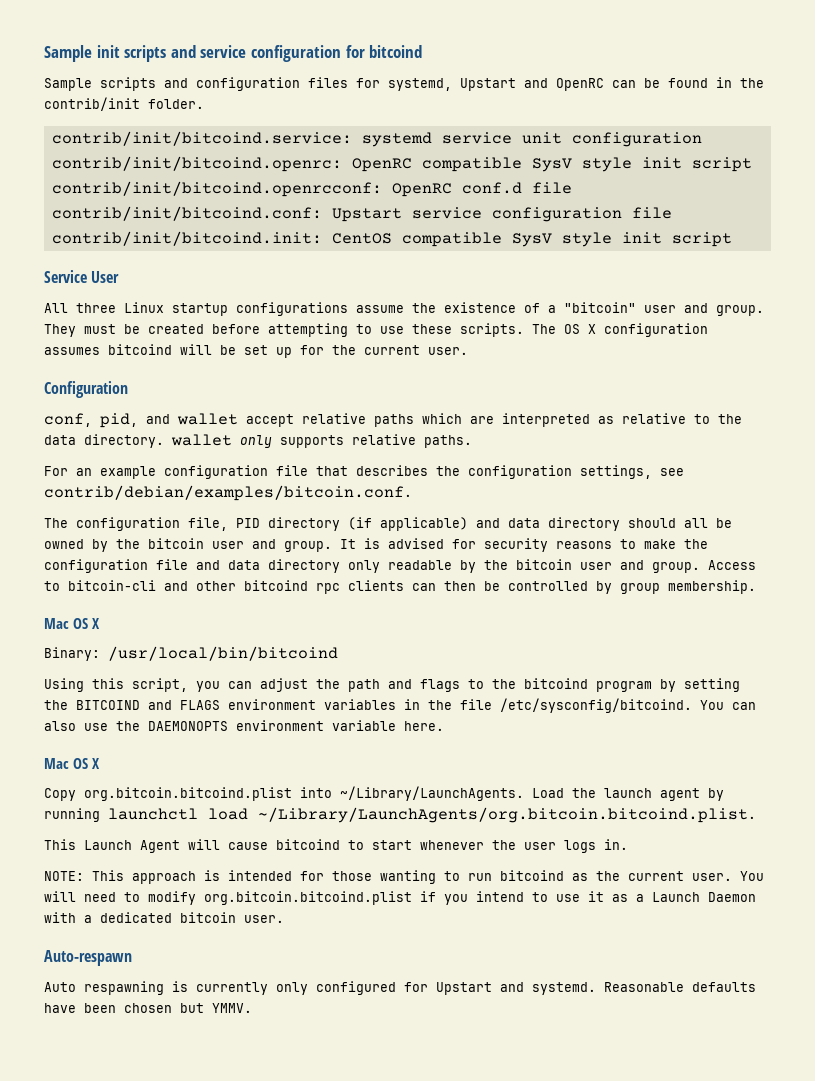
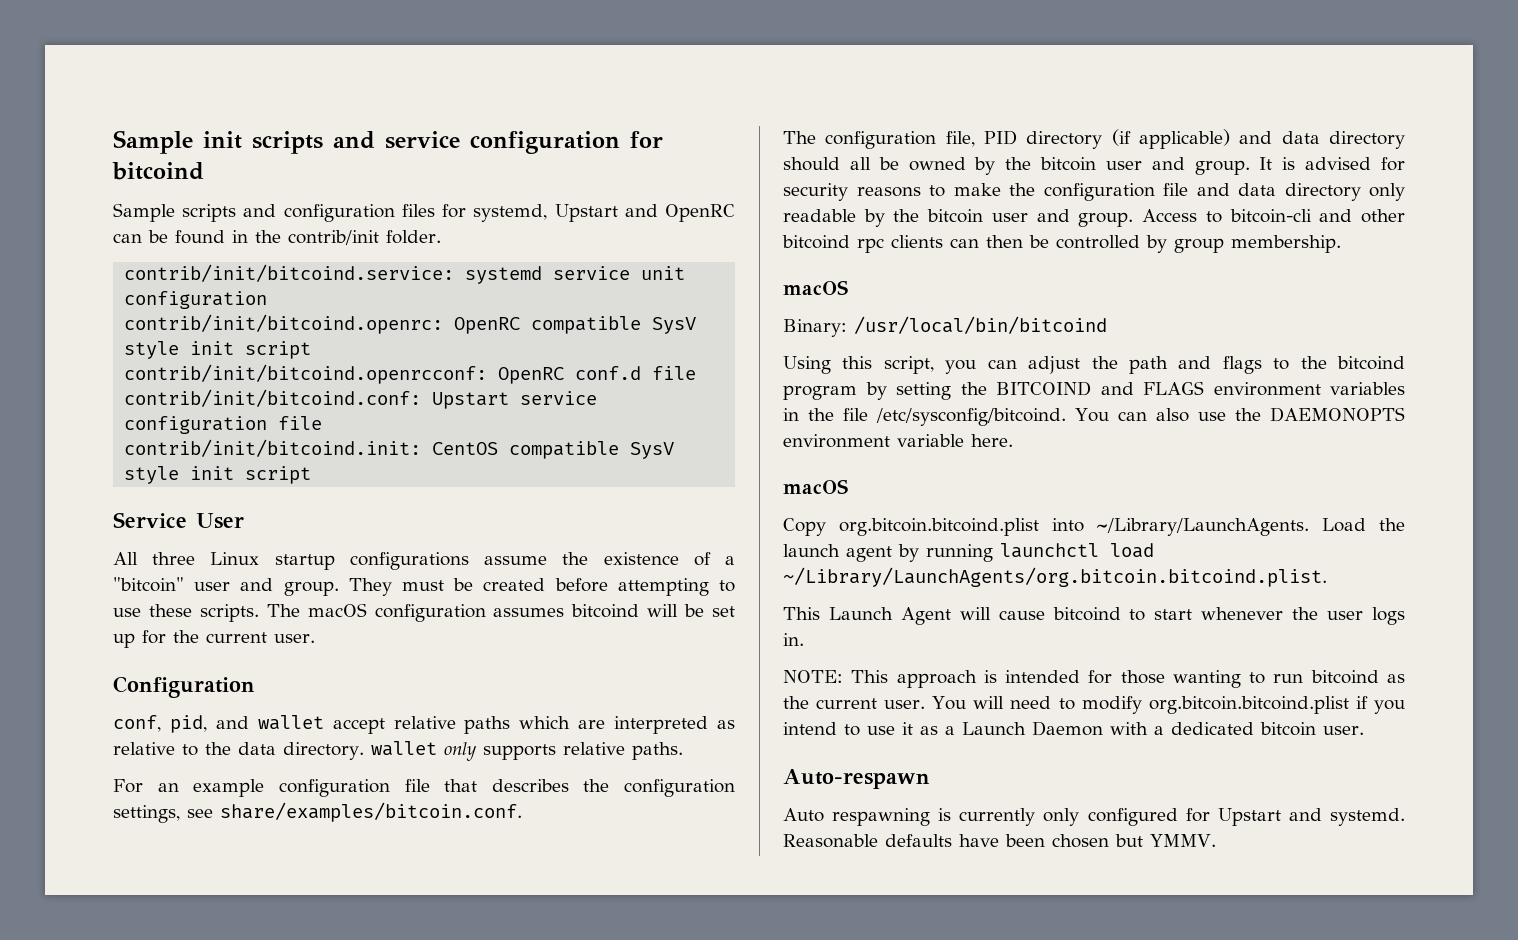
[564,324,596,334] OS X -> [307,603,367,617] macOS
[44,485,412,501] contrib/debian/examples/bitcoin.conf. -> [220,802,522,822] share/examples/bitcoin.conf.
[44,618,100,629] Mac OS X -> [783,280,848,295] macOS
[44,758,100,769] Mac OS X -> [783,479,848,494] macOS

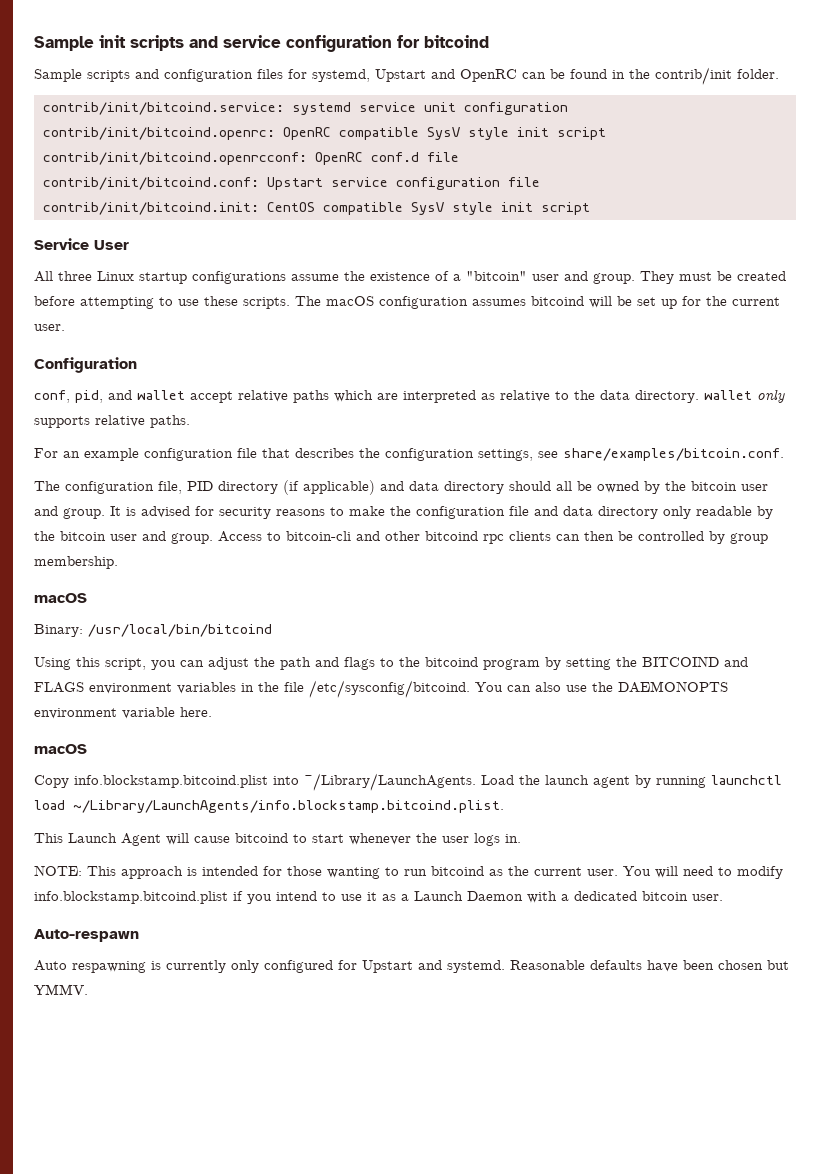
[838,518,1039,536] org.bitcoin.bitcoind.plist -> [74,775,268,788] info.blockstamp.bitcoind.plist
[783,567,1327,587] ~/Library/LaunchAgents/org.bitcoin.bitcoind.plist. -> [73,800,504,813] ~/Library/LaunchAgents/info.blockstamp.bitcoind.plist.
[1148,696,1349,714] org.bitcoin.bitcoind.plist -> [34,891,228,904] info.blockstamp.bitcoind.plist

